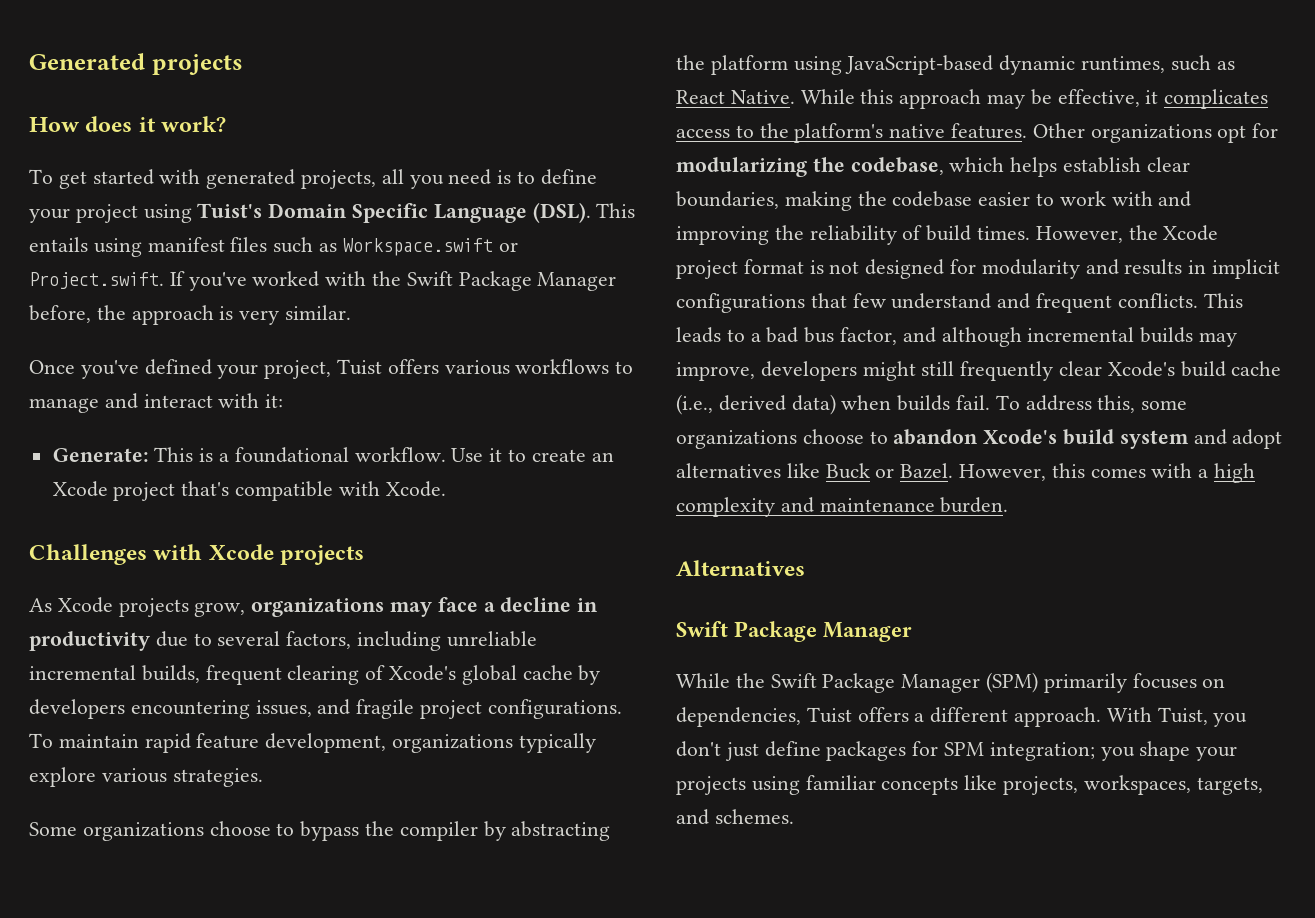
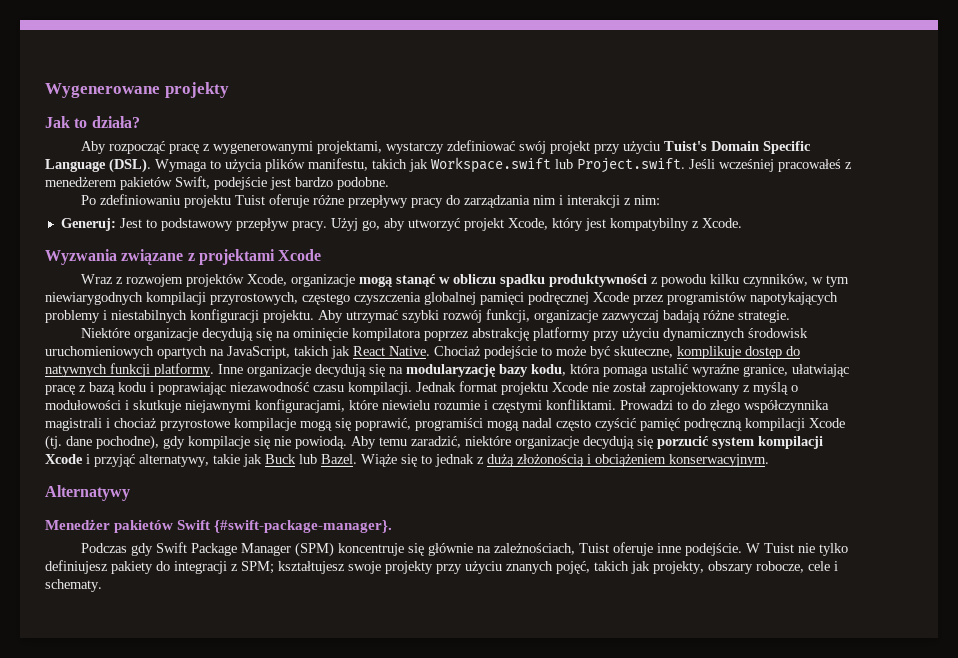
[29,53,243,75] [29,116,227,132] [29,169,597,189] [29,204,192,223] Generated projects // How does it work? // To get started with generated projects, all you need is to define your project using -> [45,82,229,98] [45,116,140,128] [81,140,661,154] Wygenerowane projekty // Jak to działa? // Aby rozpocząć pracę z wygenerowanymi projektami, wystarczy zdefiniować swój projekt przy użyciu
[596,203,636,218] [29,237,518,257] [29,271,617,291] [29,305,352,325] [29,359,634,379] [29,393,284,413] [52,447,614,463] [52,481,446,501] [29,544,365,565] [29,597,599,617] [29,631,537,651] [29,665,601,685] [29,699,622,719] [29,733,596,753] [29,767,263,787] [29,821,611,841] [676,55,1235,75] [676,89,1269,109] [676,123,1279,143] [676,157,1190,177] [676,191,1192,211] [676,225,1219,245] [676,259,1281,279] [676,293,1243,313] [676,327,1238,347] [676,361,1282,381] [676,394,1188,415] [676,429,1283,449] [676,463,1256,483] [676,497,1009,517] [676,560,805,576] [676,621,913,642] [676,672,1226,693] [676,707,1248,727] [676,741,1238,761] [676,775,1263,795] [676,809,794,825] This entails using manifest files such as Workspace.swift or Project.swift. If you've worked with the Swift Package Manager before, the approach is very similar. // Once you've defined your project, Tuist offers various workflows to manage and interact with it: // Generate: This is a foundational workflow. Use it to create an Xcode project that's compatible with Xcode. // Challenges with Xcode projects // As Xcode projects grow, organizations may face a decline in productivity due to several factors, including unreliable incremental builds, frequent clearing of Xcode's global cache by developers encountering issues, and fragile project configurations. To maintain rapid feature development, organizations typically explore various strategies. // Some organizations choose to bypass the compiler by abstracting the platform using JavaScript-based dynamic runtimes, such as React Native. While this approach may be effective, it complicates access to the platform's native features. Other organizations opt for modularizing the codebase, which helps establish clear boundaries, making the codebase easier to work with and improving the reliability of build times. However, the Xcode project format is not designed for modularity and results in implicit configurations that few understand and frequent conflicts. This leads to a bad bus factor, and although incremental builds may improve, developers might still frequently clear Xcode's build cache (i.e., derived data) when builds fail. To address this, some organizations choose to abandon Xcode's build system and adopt alternatives like Buck or Bazel. However, this comes with a high complexity and maintenance burden. // Alternatives // Swift Package Manager // While the Swift Package Manager (SPM) primarily focuses on dependencies, Tuist offers a different approach. With Tuist, you don't just define packages for SPM integration; you shape your projects using familiar concepts like projects, workspaces, targets, and schemes. -> [155,157,852,173] [45,176,389,190] [81,194,661,208] [60,218,742,231] [45,249,322,265] [81,274,850,287] [45,292,838,305] [45,309,790,323] [81,327,809,341] [45,346,800,359] [45,363,849,377] [45,381,798,395] [45,399,829,413] [45,418,845,431] [45,435,823,450] [45,454,769,467] [45,485,130,501] [45,519,393,533] [81,542,849,557] [45,560,838,574] [45,579,102,592] Wymaga to użycia plików manifestu, takich jak Workspace.swift lub Project.swift. Jeśli wcześniej pracowałeś z menedżerem pakietów Swift, podejście jest bardzo podobne. // Po zdefiniowaniu projektu Tuist oferuje różne przepływy pracy do zarządzania nim i interakcji z nim: // Generuj: Jest to podstawowy przepływ pracy. Użyj go, aby utworzyć projekt Xcode, który jest kompatybilny z Xcode. // Wyzwania związane z projektami Xcode // Wraz z rozwojem projektów Xcode, organizacje mogą stanąć w obliczu spadku produktywności z powodu kilku czynników, w tym niewiarygodnych kompilacji przyrostowych, częstego czyszczenia globalnej pamięci podręcznej Xcode przez programistów napotykających problemy i niestabilnych konfiguracji projektu. Aby utrzymać szybki rozwój funkcji, organizacje zazwyczaj badają różne strategie. // Niektóre organizacje decydują się na ominięcie kompilatora poprzez abstrakcję platformy przy użyciu dynamicznych środowisk uruchomieniowych opartych na JavaScript, takich jak React Native. Chociaż podejście to może być skuteczne, komplikuje dostęp do natywnych funkcji platformy. Inne organizacje decydują się na modularyzację bazy kodu, która pomaga ustalić wyraźne granice, ułatwiając pracę z bazą kodu i poprawiając niezawodność czasu kompilacji. Jednak format projektu Xcode nie został zaprojektowany z myślą o modułowości i skutkuje niejawnymi konfiguracjami, które niewielu rozumie i częstymi konfliktami. Prowadzi to do złego współczynnika magistrali i chociaż przyrostowe kompilacje mogą się poprawić, programiści mogą nadal często czyścić pamięć podręczną kompilacji Xcode (tj. dane pochodne), gdy kompilacje się nie powiodą. Aby temu zaradzić, niektóre organizacje decydują się porzucić system kompilacji Xcode i przyjąć alternatywy, takie jak Buck lub Bazel. Wiąże się to jednak z dużą złożonością i obciążeniem konserwacyjnym. // Alternatywy // Menedżer pakietów Swift {#swift-package-manager}. // Podczas gdy Swift Package Manager (SPM) koncentruje się głównie na zależnościach, Tuist oferuje inne podejście. W Tuist nie tylko definiujesz pakiety do integracji z SPM; kształtujesz swoje projekty przy użyciu znanych pojęć, takich jak projekty, obszary robocze, cele i schematy.

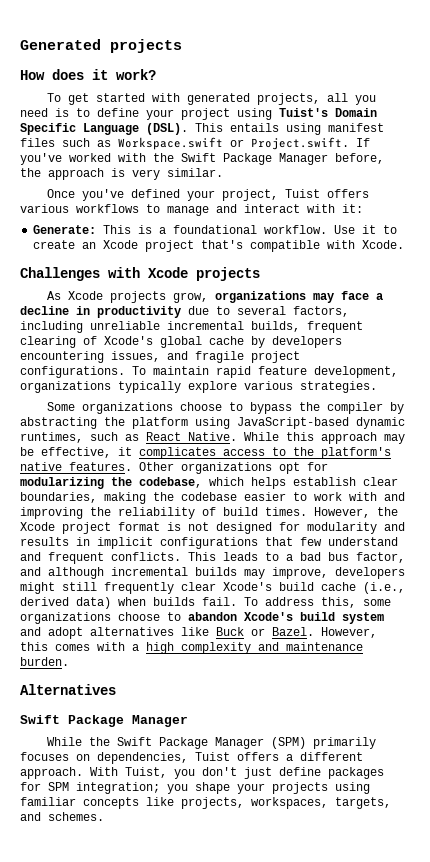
[45,82,229,98] [45,116,140,128] [81,140,661,154] Wygenerowane projekty // Jak to działa? // Aby rozpocząć pracę z wygenerowanymi projektami, wystarczy zdefiniować swój projekt przy użyciu -> [20,39,182,53] [20,69,156,80] [47,93,377,105] [20,108,272,120] Generated projects // How does it work? // To get started with generated projects, all you need is to define your project using
[155,157,852,173] [45,176,389,190] [81,194,661,208] [60,218,742,231] [45,249,322,265] [81,274,850,287] [45,292,838,305] [45,309,790,323] [81,327,809,341] [45,346,800,359] [45,363,849,377] [45,381,798,395] [45,399,829,413] [45,418,845,431] [45,435,823,450] [45,454,769,467] [45,485,130,501] [45,519,393,533] [81,542,849,557] [45,560,838,574] [45,579,102,592] Wymaga to użycia plików manifestu, takich jak Workspace.swift lub Project.swift. Jeśli wcześniej pracowałeś z menedżerem pakietów Swift, podejście jest bardzo podobne. // Po zdefiniowaniu projektu Tuist oferuje różne przepływy pracy do zarządzania nim i interakcji z nim: // Generuj: Jest to podstawowy przepływ pracy. Użyj go, aby utworzyć projekt Xcode, który jest kompatybilny z Xcode. // Wyzwania związane z projektami Xcode // Wraz z rozwojem projektów Xcode, organizacje mogą stanąć w obliczu spadku produktywności z powodu kilku czynników, w tym niewiarygodnych kompilacji przyrostowych, częstego czyszczenia globalnej pamięci podręcznej Xcode przez programistów napotykających problemy i niestabilnych konfiguracji projektu. Aby utrzymać szybki rozwój funkcji, organizacje zazwyczaj badają różne strategie. // Niektóre organizacje decydują się na ominięcie kompilatora poprzez abstrakcję platformy przy użyciu dynamicznych środowisk uruchomieniowych opartych na JavaScript, takich jak React Native. Chociaż podejście to może być skuteczne, komplikuje dostęp do natywnych funkcji platformy. Inne organizacje decydują się na modularyzację bazy kodu, która pomaga ustalić wyraźne granice, ułatwiając pracę z bazą kodu i poprawiając niezawodność czasu kompilacji. Jednak format projektu Xcode nie został zaprojektowany z myślą o modułowości i skutkuje niejawnymi konfiguracjami, które niewielu rozumie i częstymi konfliktami. Prowadzi to do złego współczynnika magistrali i chociaż przyrostowe kompilacje mogą się poprawić, programiści mogą nadal często czyścić pamięć podręczną kompilacji Xcode (tj. dane pochodne), gdy kompilacje się nie powiodą. Aby temu zaradzić, niektóre organizacje decydują się porzucić system kompilacji Xcode i przyjąć alternatywy, takie jak Buck lub Bazel. Wiąże się to jednak z dużą złożonością i obciążeniem konserwacyjnym. // Alternatywy // Menedżer pakietów Swift {#swift-package-manager}. // Podczas gdy Swift Package Manager (SPM) koncentruje się głównie na zależnościach, Tuist oferuje inne podejście. W Tuist nie tylko definiujesz pakiety do integracji z SPM; kształtujesz swoje projekty przy użyciu znanych pojęć, takich jak projekty, obszary robocze, cele i schematy. -> [195,123,384,135] [20,137,370,150] [20,153,384,165] [20,168,223,180] [47,189,370,201] [20,204,363,216] [33,225,398,234] [33,240,405,252] [20,267,260,281] [47,291,384,303] [20,306,349,318] [20,321,363,333] [20,336,342,348] [20,351,300,363] [20,366,398,378] [20,381,377,393] [47,402,405,414] [20,417,405,429] [20,432,405,444] [20,447,391,459] [20,462,328,474] [20,477,398,489] [20,492,405,504] [20,507,398,519] [20,522,405,534] [20,537,398,549] [20,552,405,564] [20,567,405,579] [20,582,405,594] [20,597,391,609] [20,612,384,624] [20,627,377,639] [20,642,363,654] [20,657,69,666] [20,684,116,695] [20,715,188,727] [47,737,377,749] [20,752,363,764] [20,767,384,779] [20,782,370,794] [20,797,391,809] [20,812,104,821] This entails using manifest files such as Workspace.swift or Project.swift. If you've worked with the Swift Package Manager before, the approach is very similar. // Once you've defined your project, Tuist offers various workflows to manage and interact with it: // Generate: This is a foundational workflow. Use it to create an Xcode project that's compatible with Xcode. // Challenges with Xcode projects // As Xcode projects grow, organizations may face a decline in productivity due to several factors, including unreliable incremental builds, frequent clearing of Xcode's global cache by developers encountering issues, and fragile project configurations. To maintain rapid feature development, organizations typically explore various strategies. // Some organizations choose to bypass the compiler by abstracting the platform using JavaScript-based dynamic runtimes, such as React Native. While this approach may be effective, it complicates access to the platform's native features. Other organizations opt for modularizing the codebase, which helps establish clear boundaries, making the codebase easier to work with and improving the reliability of build times. However, the Xcode project format is not designed for modularity and results in implicit configurations that few understand and frequent conflicts. This leads to a bad bus factor, and although incremental builds may improve, developers might still frequently clear Xcode's build cache (i.e., derived data) when builds fail. To address this, some organizations choose to abandon Xcode's build system and adopt alternatives like Buck or Bazel. However, this comes with a high complexity and maintenance burden. // Alternatives // Swift Package Manager // While the Swift Package Manager (SPM) primarily focuses on dependencies, Tuist offers a different approach. With Tuist, you don't just define packages for SPM integration; you shape your projects using familiar concepts like projects, workspaces, targets, and schemes.

